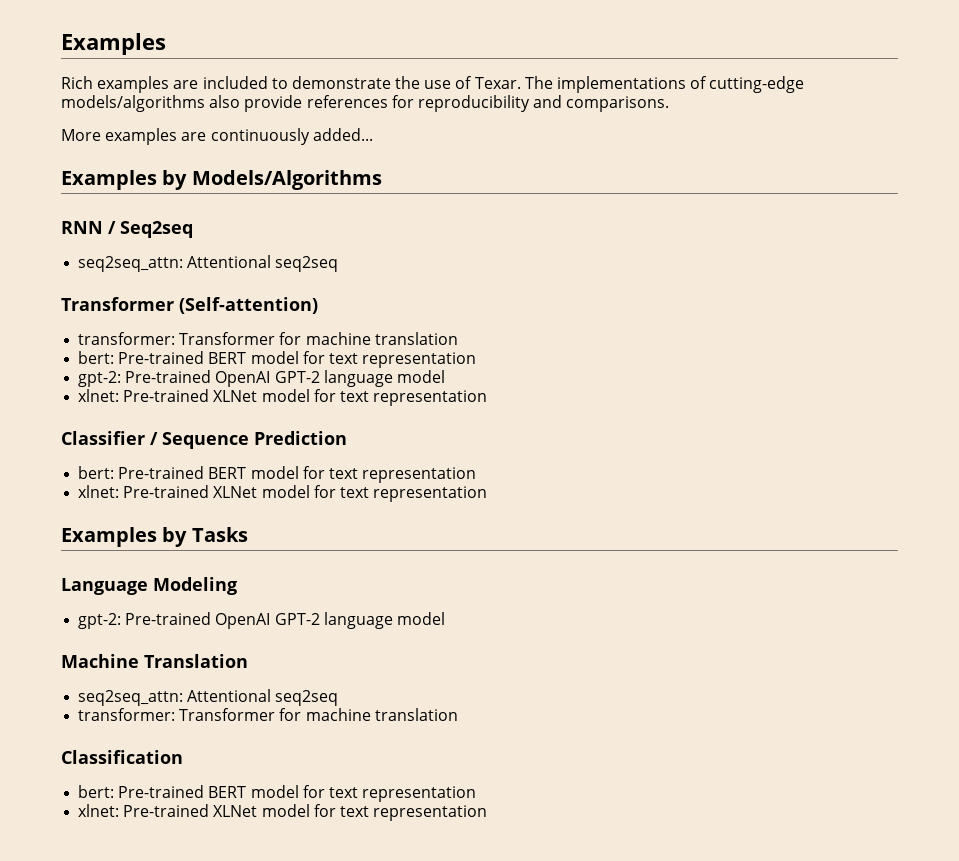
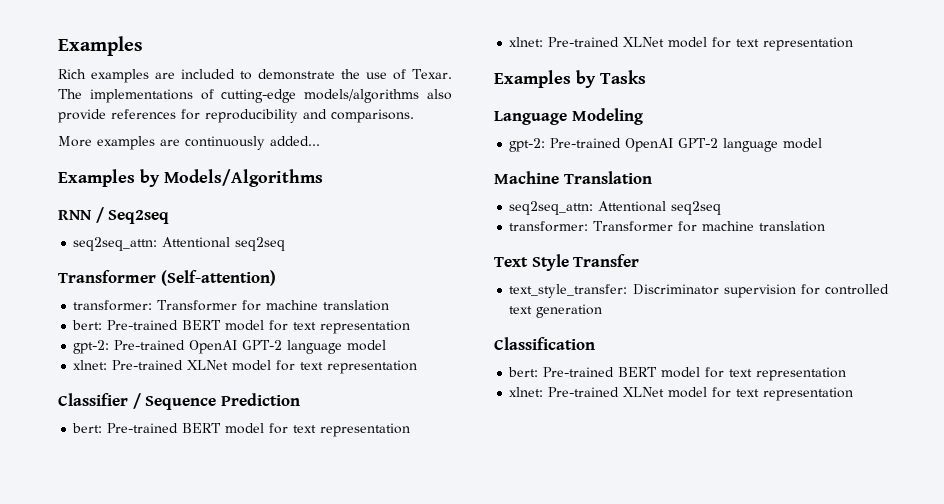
(458, 714) none -> [494,254,640,271] [509,284,889,298] [509,304,603,318] // Text Style Transfer // text_style_transfer: Discriminator supervision for controlled text generation

